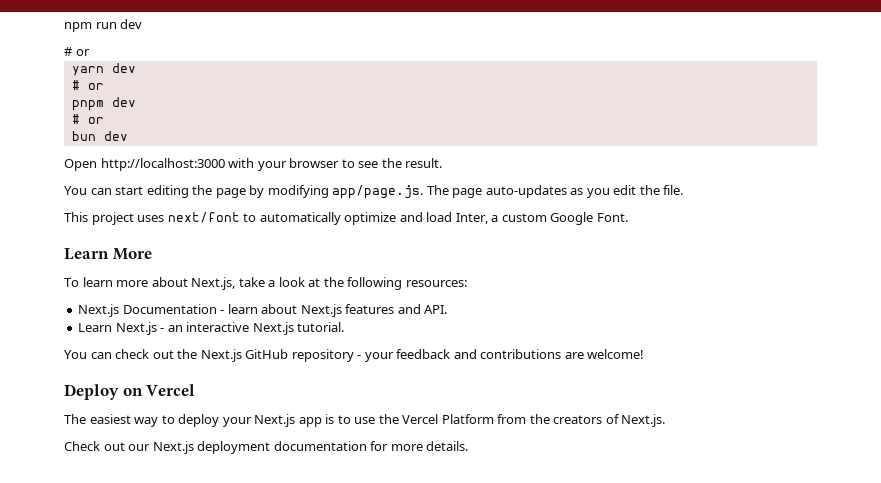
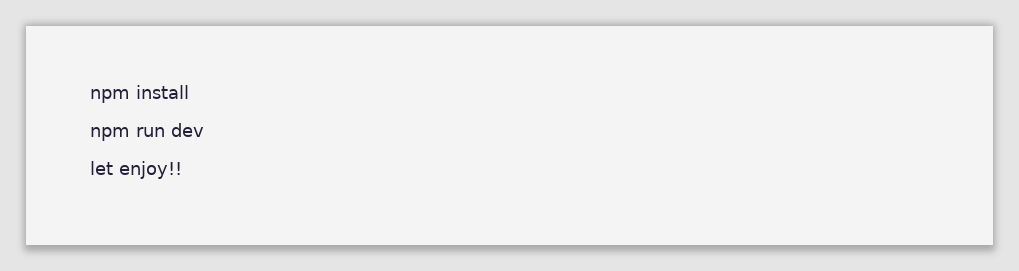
[64,22,92,32] npm -> [90,85,189,103] [90,127,130,141] npm install // npm
[64,47,90,56] [71,63,136,76] [71,80,104,90] [71,97,136,111] [71,114,104,124] [71,131,128,141] [64,158,443,171] [64,185,684,199] [64,212,628,225] [64,248,152,260] [64,277,467,290] [78,304,448,317] [78,322,345,335] [64,349,645,362] [64,384,196,400] [64,414,666,427] [64,441,469,454] # or // yarn dev // # or // pnpm dev // # or // bun dev // Open http://localhost:3000 with your browser to see the result. // You can start editing the page by modifying app/page.js. The page auto-updates as you edit the file. // This project uses next/font to automatically optimize and load Inter, a custom Google Font. // Learn More // To learn more about Next.js, take a look at the following resources: // Next.js Documentation - learn about Next.js features and API. // Learn Next.js - an interactive Next.js tutorial. // You can check out the Next.js GitHub repository - your feedback and contributions are welcome! // Deploy on Vercel // The easiest way to deploy your Next.js app is to use the Vercel Platform from the creators of Next.js. // Check out our Next.js deployment documentation for more details. -> [90,161,182,179] let enjoy!!

